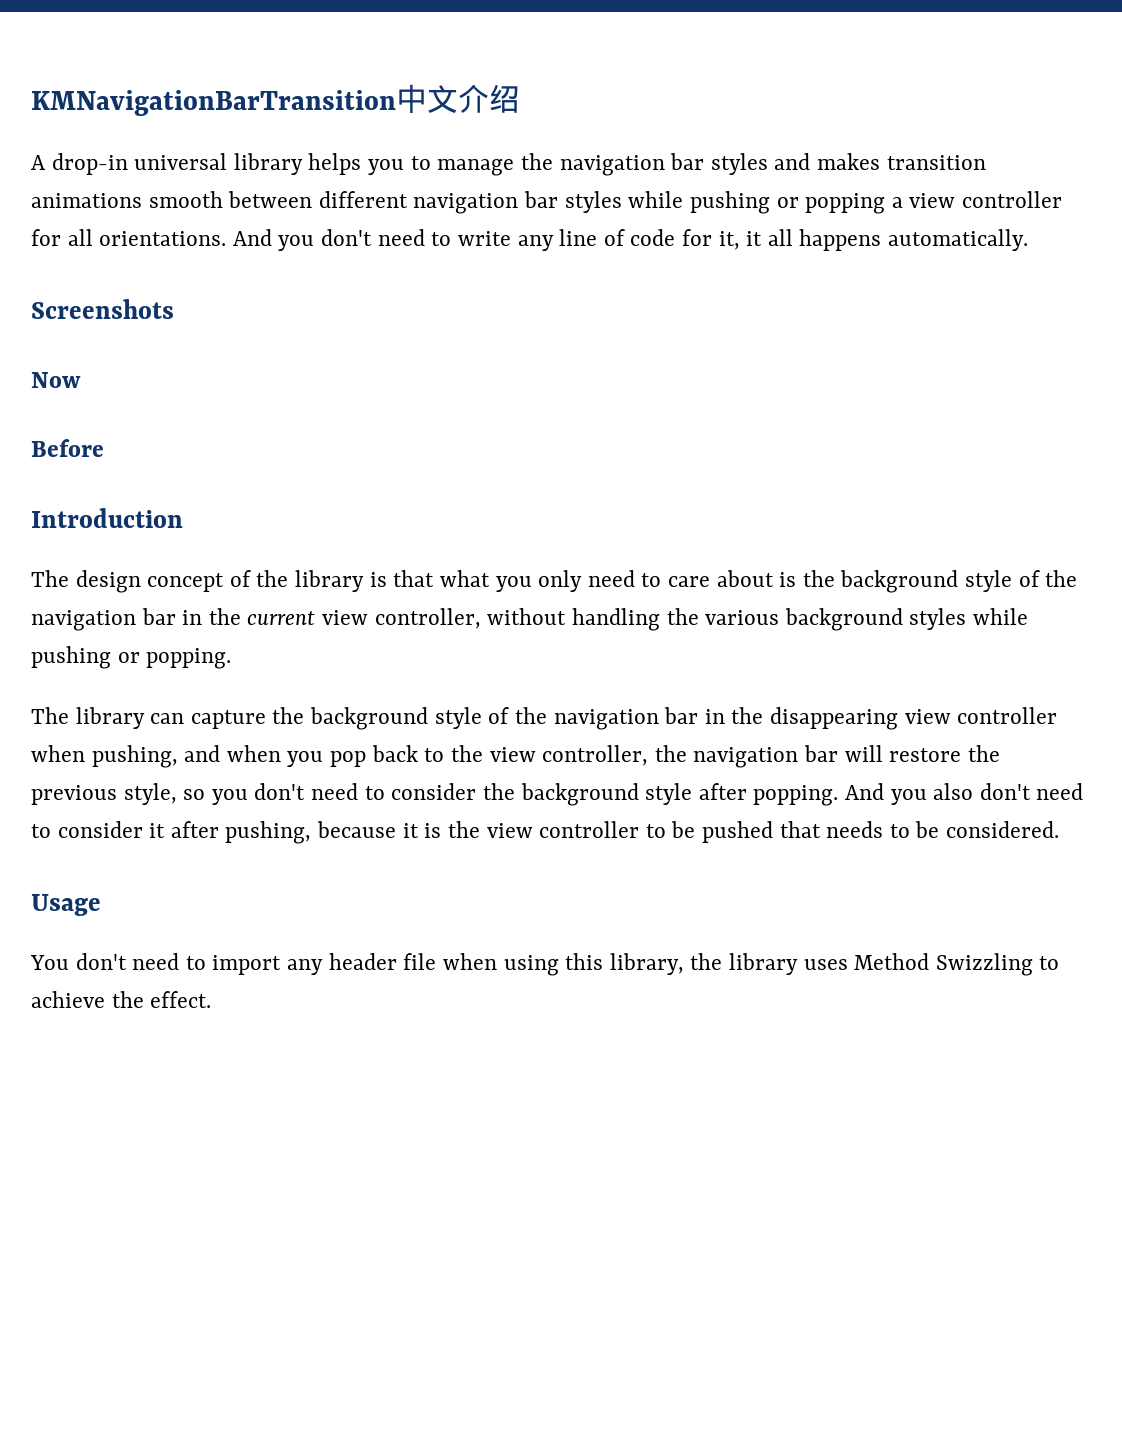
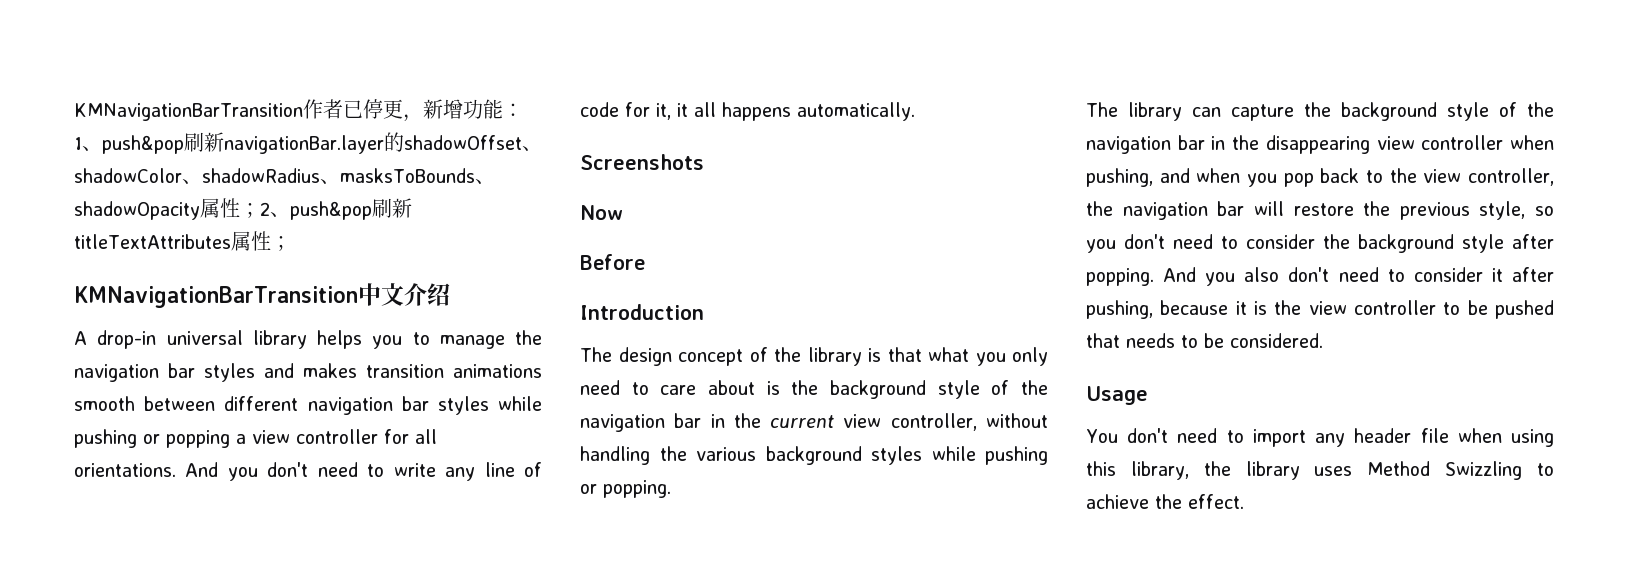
[31,90,396,116] KMNavigationBarTransition -> [74,99,523,122] [74,132,542,154] [74,168,495,184] [74,198,412,220] [74,231,291,251] [74,286,358,308] KMNavigationBarTransition作者已停更，新增功能：1、push&pop刷新navigationBar.layer的shadowOffset、shadowColor、shadowRadius、masksToBounds、shadowOpacity属性；2、push&pop刷新titleTextAttributes属性； // KMNavigationBarTransition

